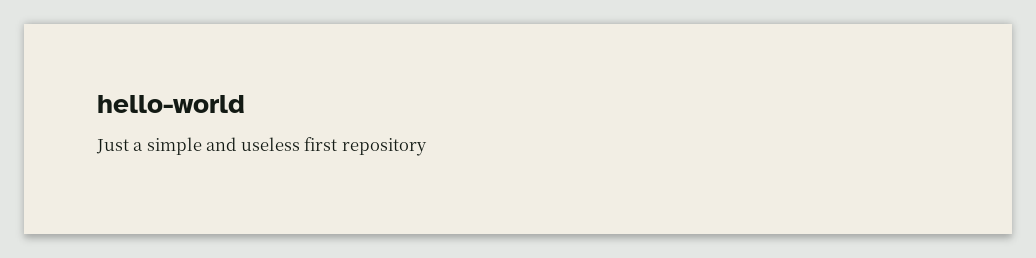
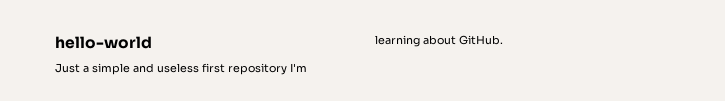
(427, 147) none -> [290,63,307,72] [375,35,503,47] I'm learning about GitHub.

